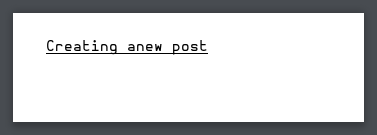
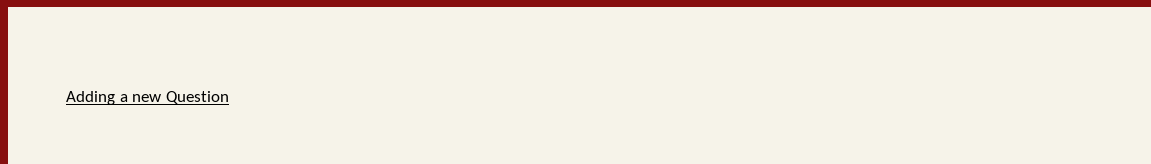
[46,40,208,55] Creating anew post -> [66,91,229,105] Adding a new Question

